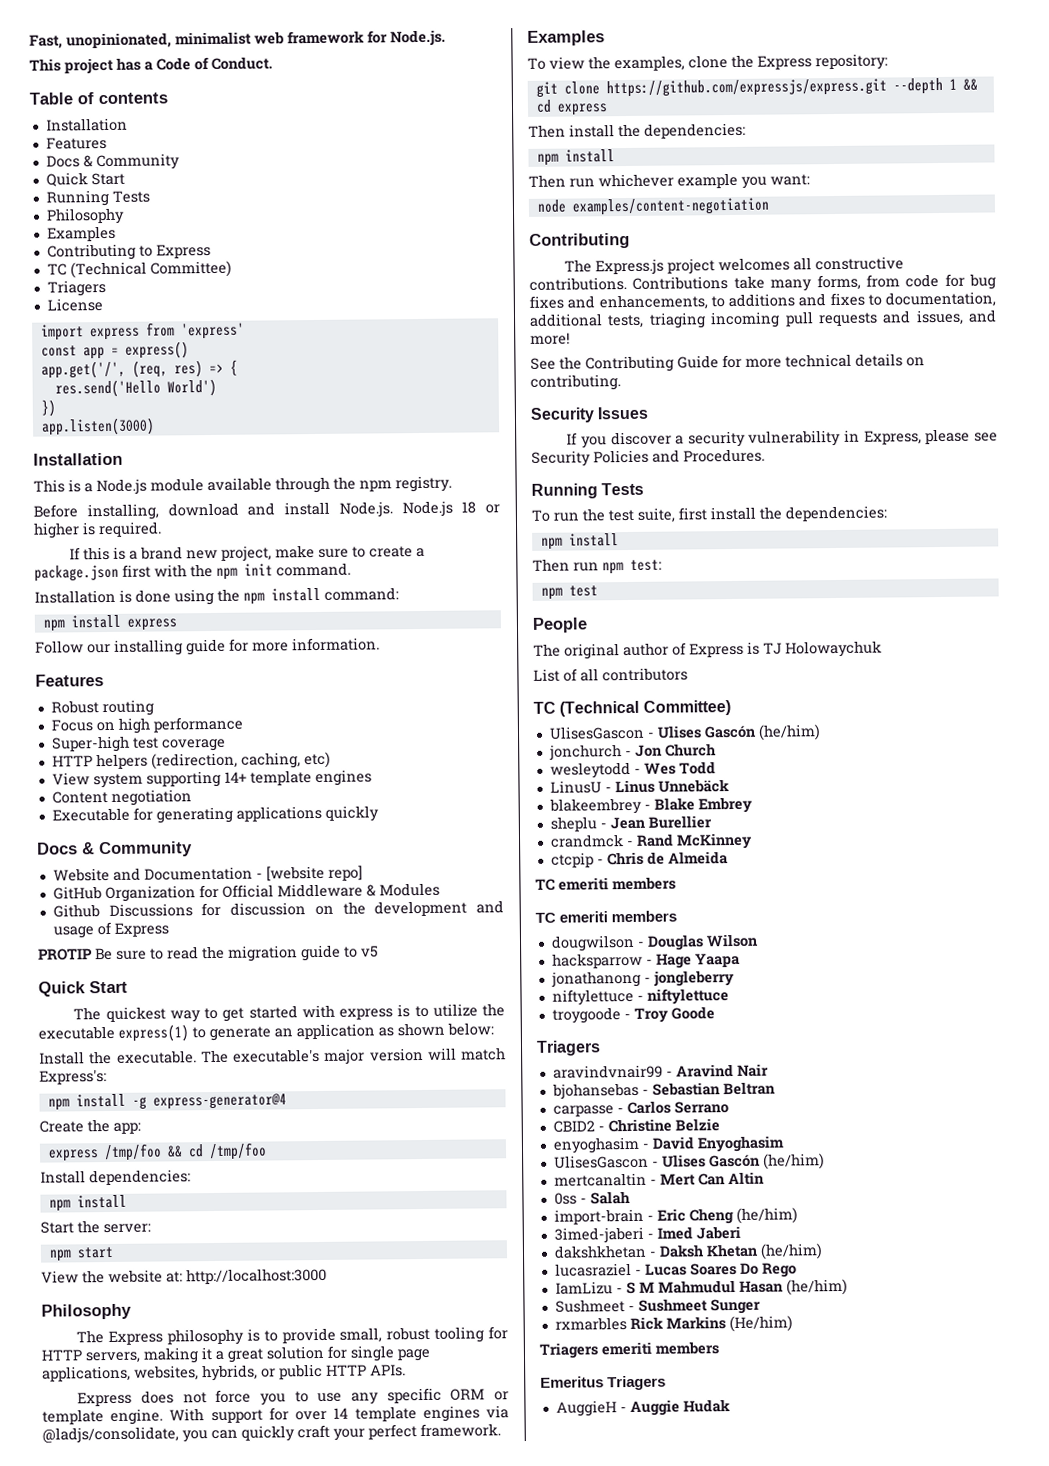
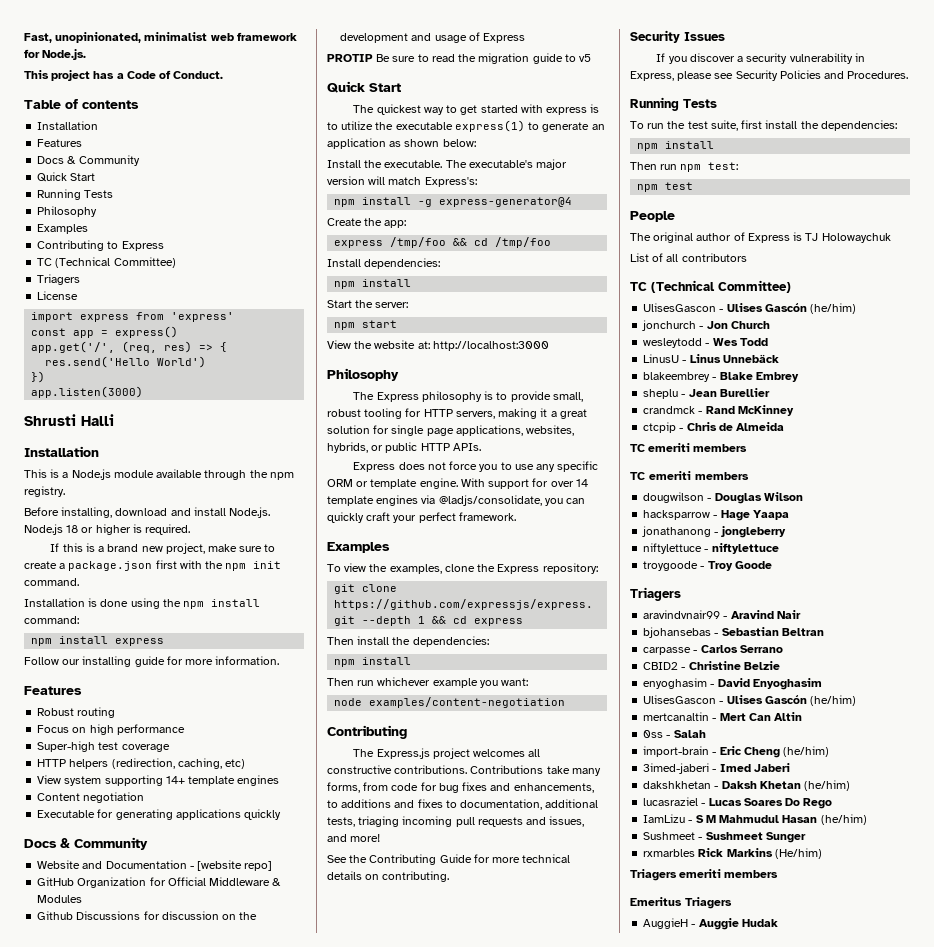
(155, 426) none -> [24,414,114,426] // Shrusti Halli

